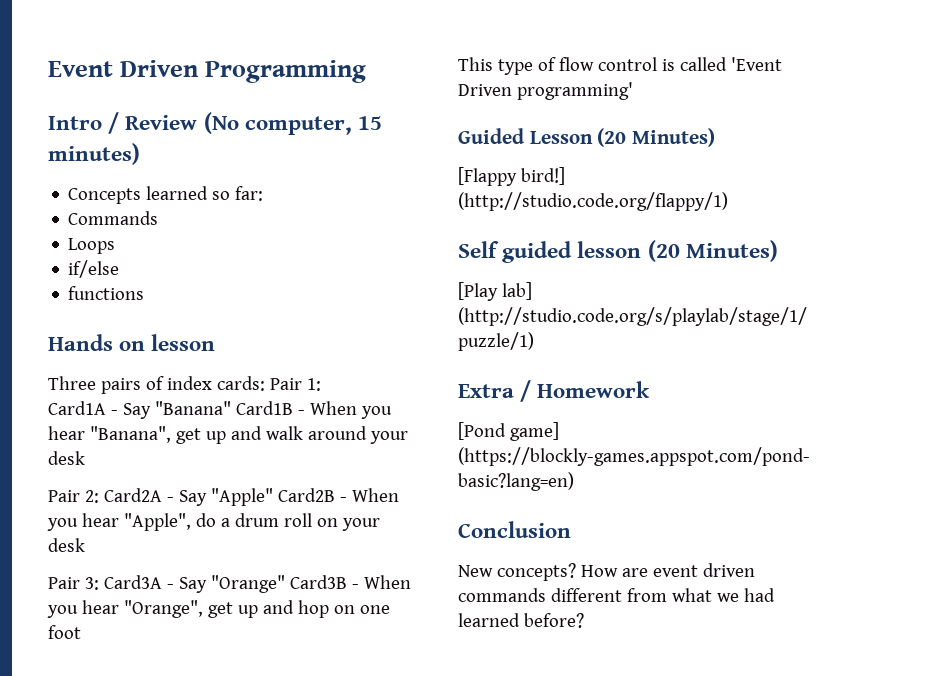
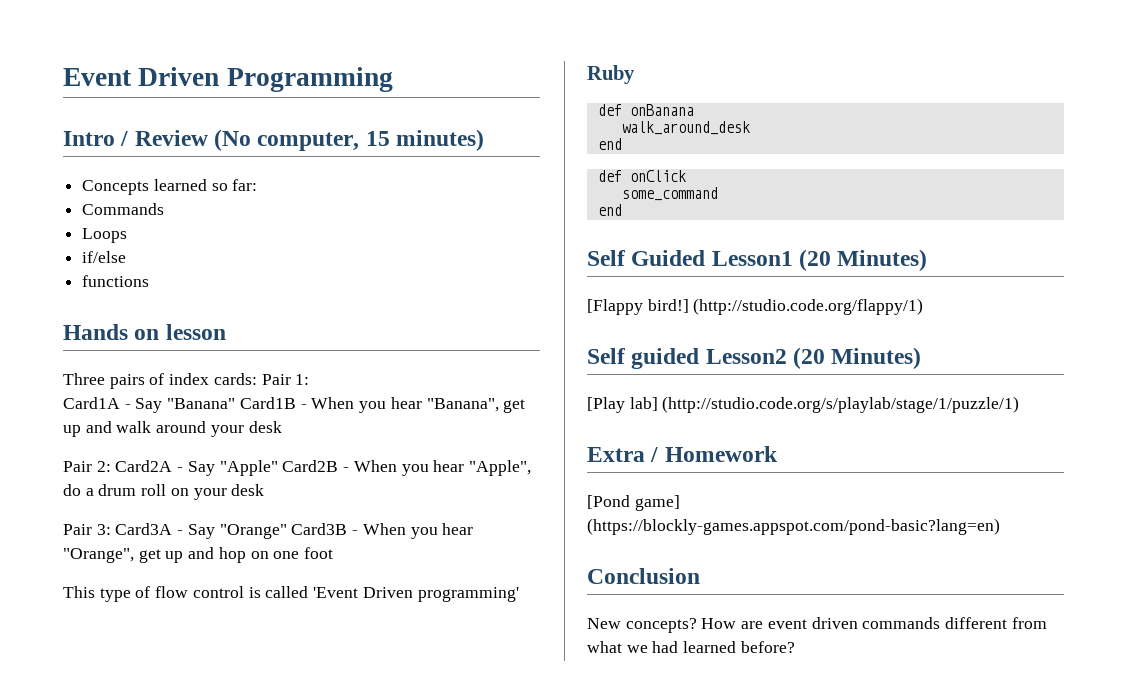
[458,128,593,144] Guided Lesson -> [587,65,635,84] [597,104,694,116] [621,121,750,135] [597,138,622,150] [597,170,686,182] [621,187,718,201] [597,204,622,216] [587,250,793,266] Ruby // def onBanana // walk_around_desk // end // def onClick // some_command // end // Self Guided Lesson1
[577,241,642,258] lesson -> [705,349,787,364] Lesson2

